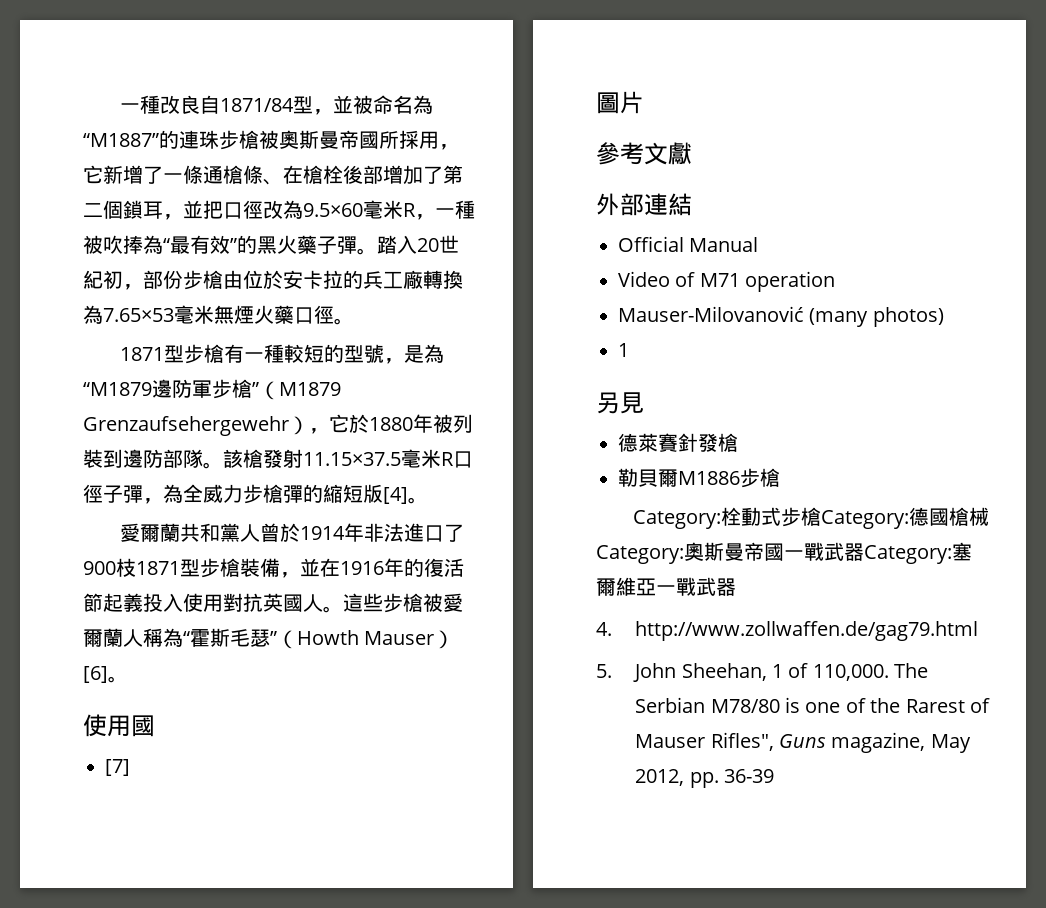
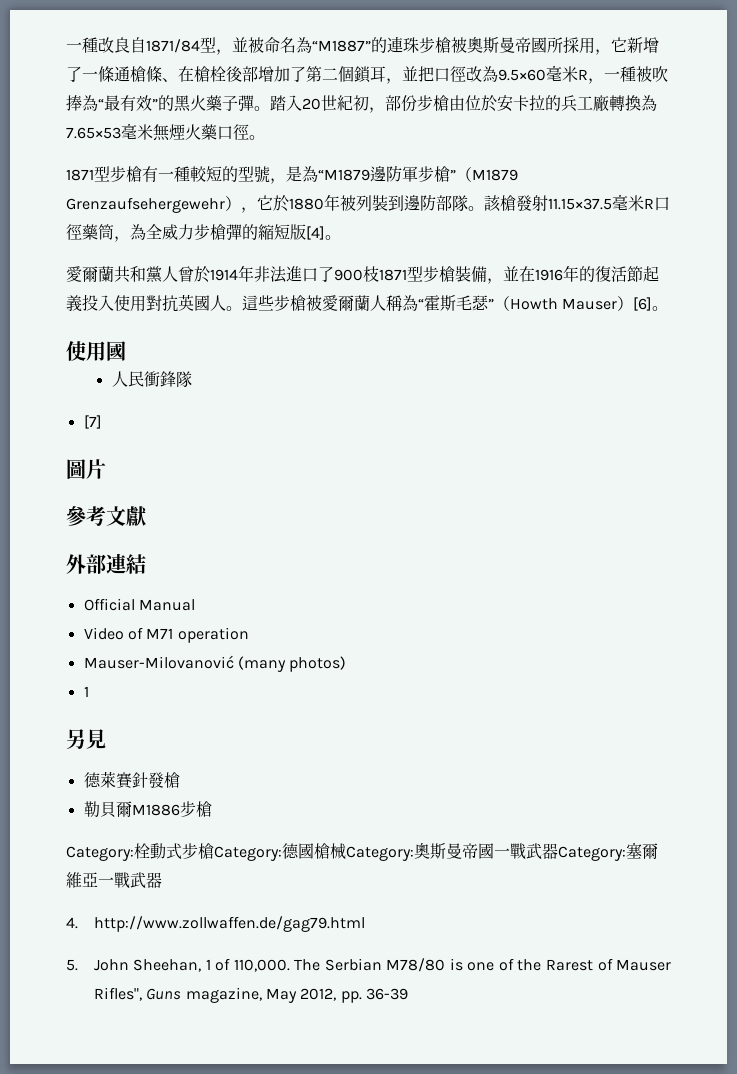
[103,485,143,503] 子彈 -> [82,224,114,240] 藥筒
(155, 726) none -> [111,371,192,388] // 人民衝鋒隊

